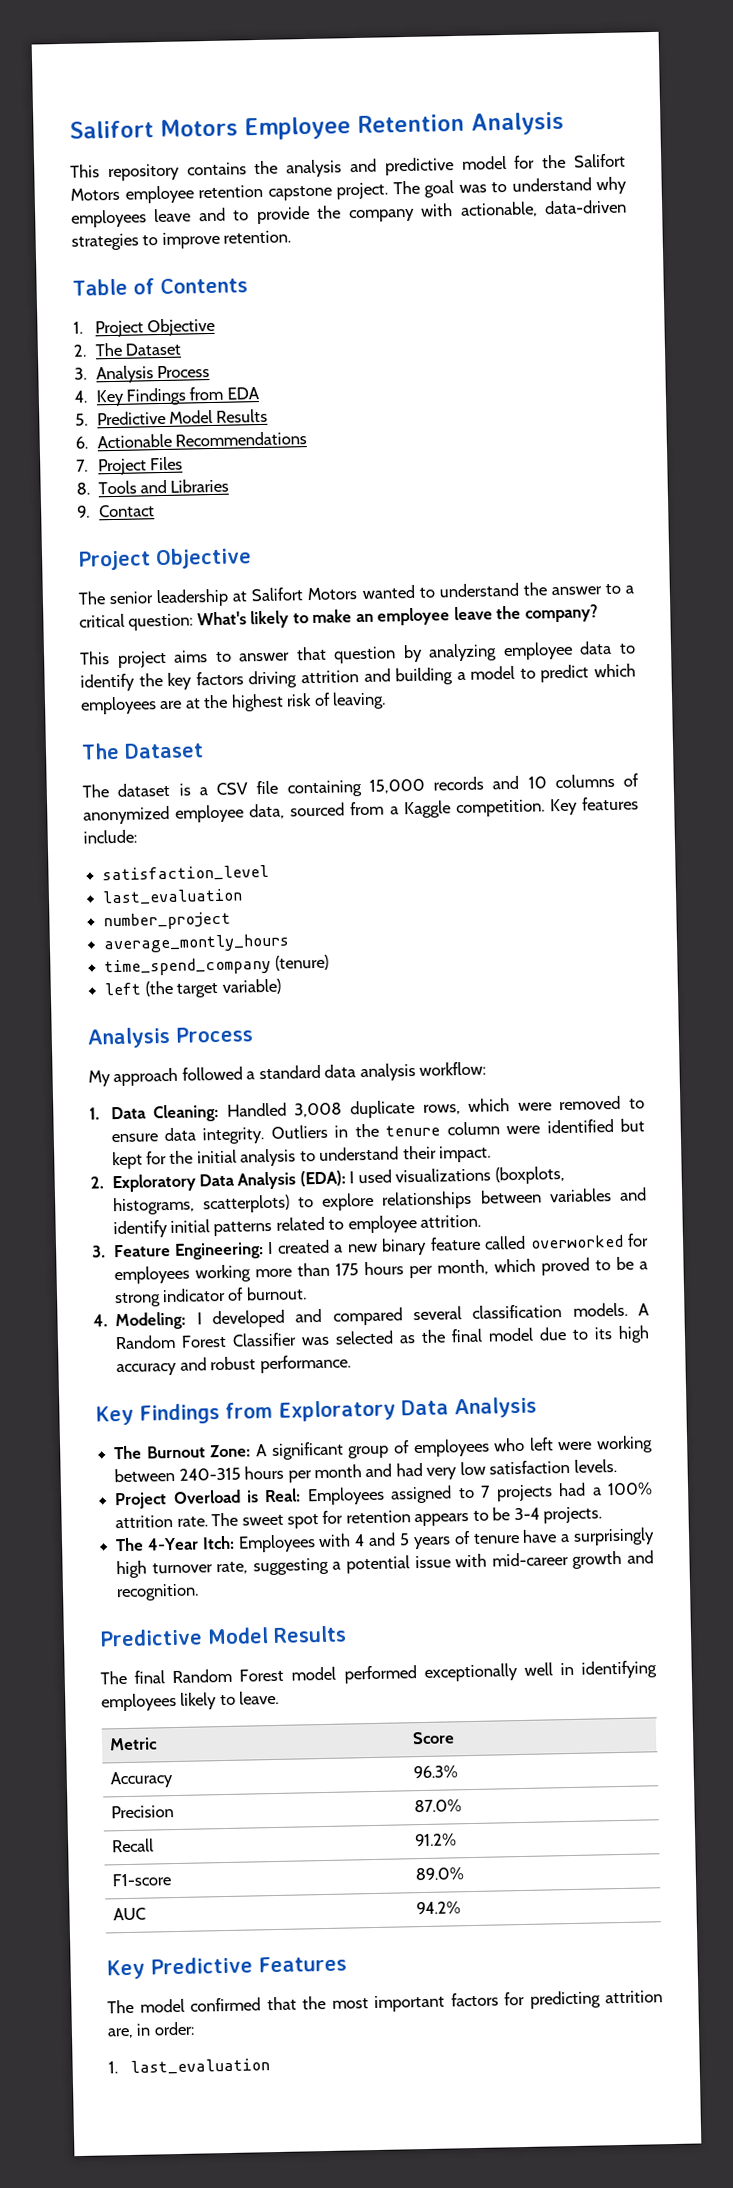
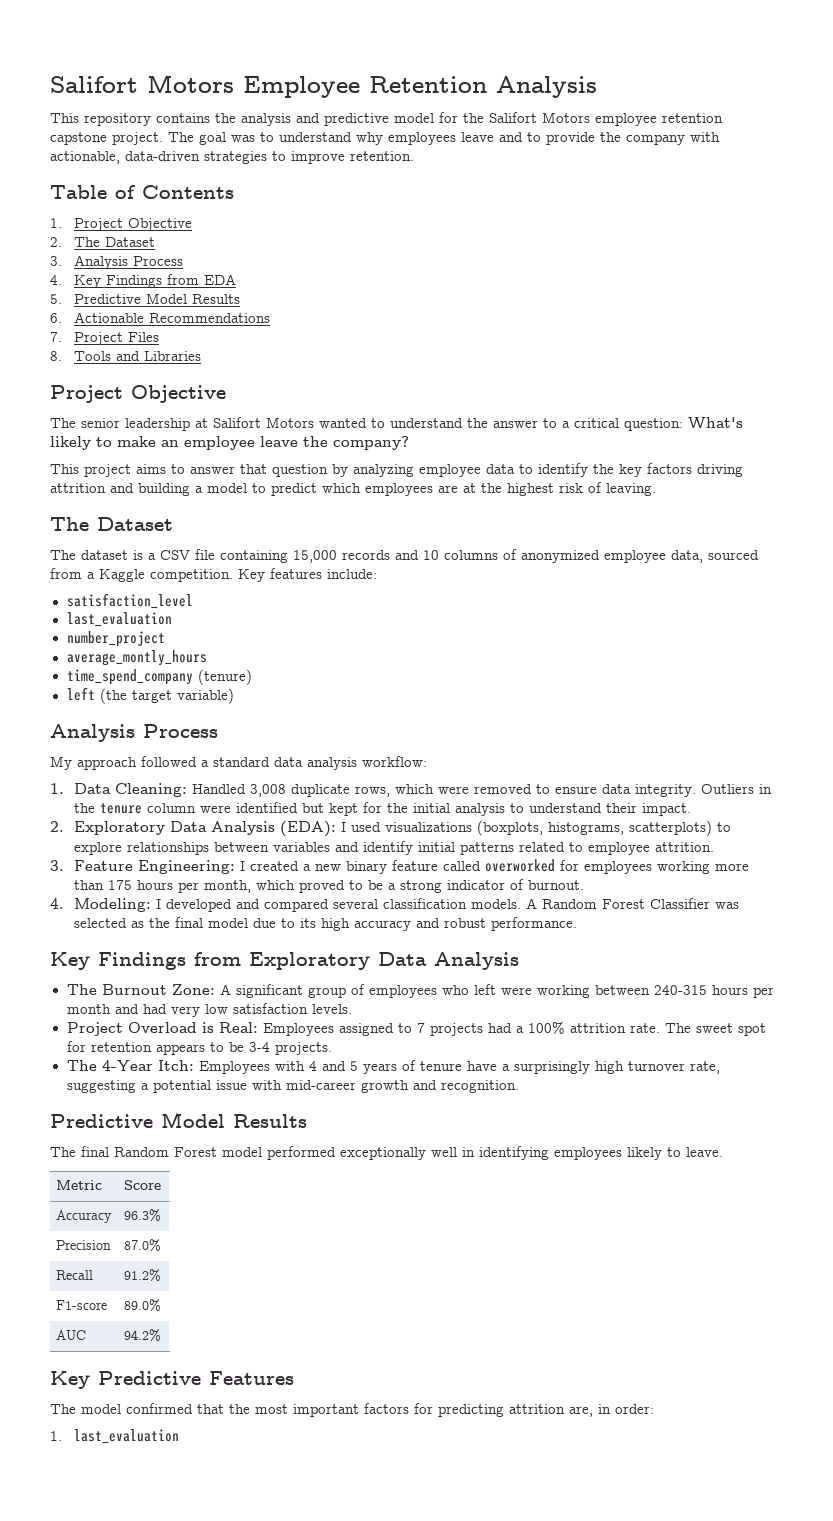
[77,504,155,518] // 9. Contact -> (202, 356) none

